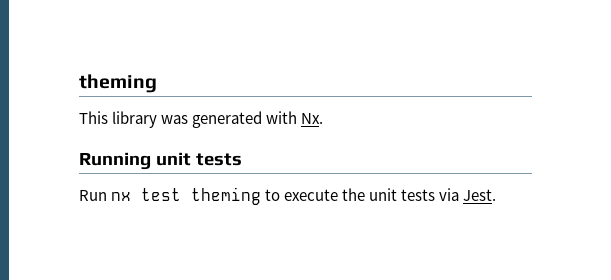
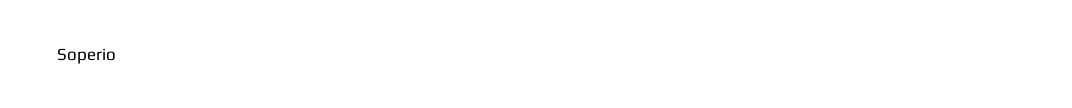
[79,74,157,93] [79,111,324,128] [79,152,242,170] [79,187,497,205] theming // This library was generated with Nx. // Running unit tests // Run nx test theming to execute the unit tests via Jest. -> [57,48,116,64] Soperio

